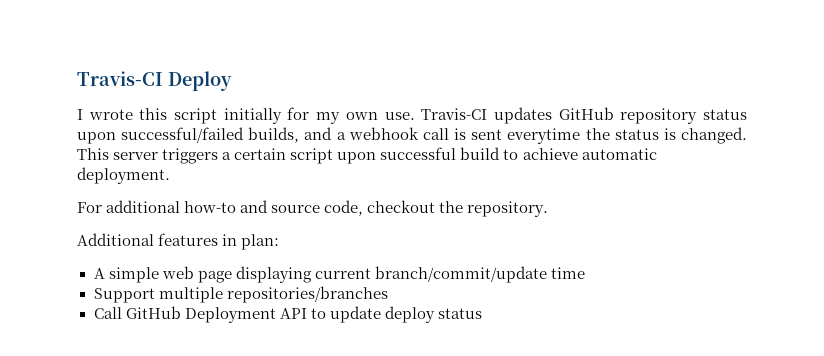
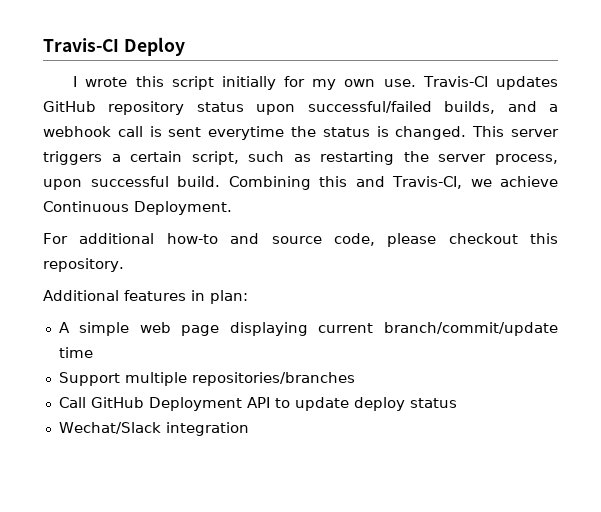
[290,147,657,164] [77,167,170,184] script upon successful build to achieve automatic deployment. -> [191,151,558,165] [43,176,558,190] [43,201,232,215] script, such as restarting the server process, upon successful build. Combining this and Travis-CI, we achieve Continuous Deployment.
[367,200,464,213] checkout the -> [387,233,558,247] please checkout this
(482, 313) none -> [58,422,249,436] // Wechat/Slack integration

